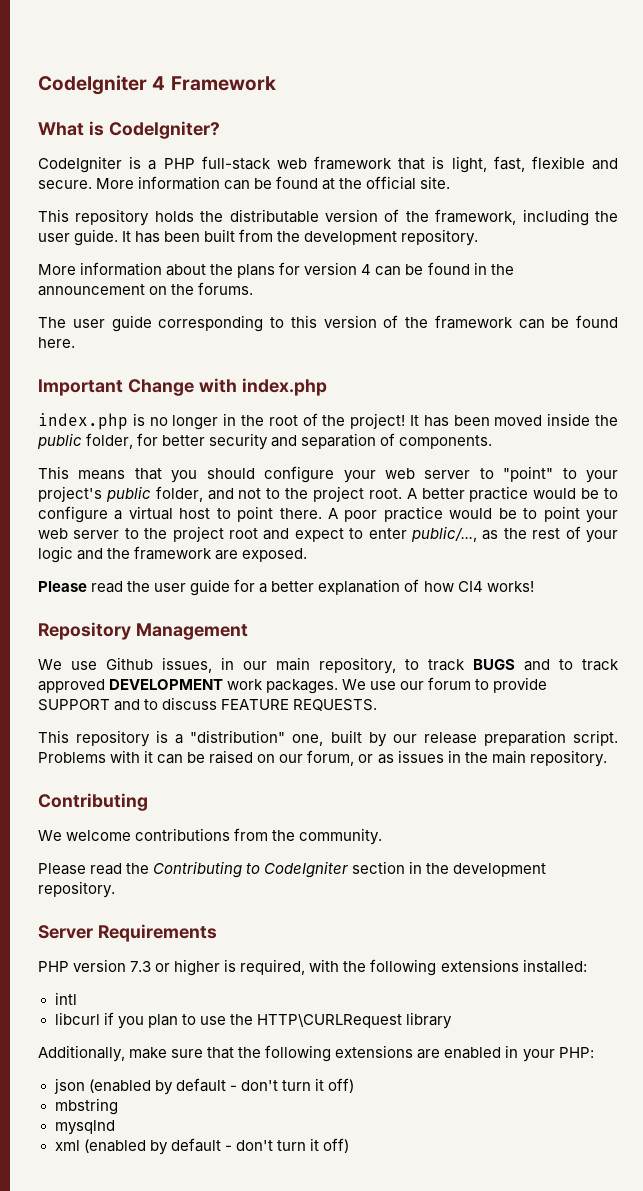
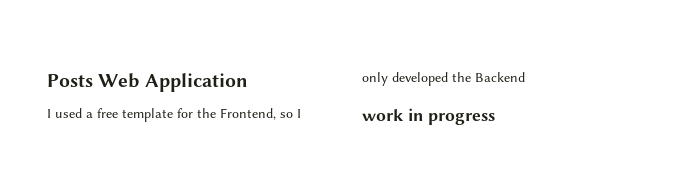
[38,75,276,95] [38,121,220,139] [38,156,619,173] [38,176,451,190] [38,209,618,226] [38,229,479,246] [38,262,514,278] [38,282,254,296] [38,315,618,332] [38,337,75,348] [38,378,327,396] [38,413,619,430] [37,433,493,450] [38,466,618,483] [38,486,619,502] [38,506,619,523] [38,526,618,543] [38,546,308,563] [38,579,534,596] [38,622,248,640] [38,657,619,674] [38,677,548,694] [38,697,378,711] [38,730,619,747] [38,750,607,767] [38,793,148,811] [38,828,383,845] [38,861,547,878] [38,881,115,898] [38,924,217,942] [38,959,587,976] [54,992,77,1005] [54,1012,452,1029] [38,1045,594,1062] [53,1078,354,1095] [54,1098,118,1115] [54,1120,115,1135] [54,1138,349,1155] CodeIgniter 4 Framework // What is CodeIgniter? // CodeIgniter is a PHP full-stack web framework that is light, fast, flexible and secure. More information can be found at the official site. // This repository holds the distributable version of the framework, including the user guide. It has been built from the development repository. // More information about the plans for version 4 can be found in the announcement on the forums. // The user guide corresponding to this version of the framework can be found here. // Important Change with index.php // index.php is no longer in the root of the project! It has been moved inside the public folder, for better security and separation of components. // This means that you should configure your web server to "point" to your project's public folder, and not to the project root. A better practice would be to configure a virtual host to point there. A poor practice would be to point your web server to the project root and expect to enter public/..., as the rest of your logic and the framework are exposed. // Please read the user guide for a better explanation of how CI4 works! // Repository Management // We use Github issues, in our main repository, to track BUGS and to track approved DEVELOPMENT work packages. We use our forum to provide SUPPORT and to discuss FEATURE REQUESTS. // This repository is a "distribution" one, built by our release preparation script. Problems with it can be raised on our forum, or as issues in the main repository. // Contributing // We welcome contributions from the community. // Please read the Contributing to CodeIgniter section in the development repository. // Server Requirements // PHP version 7.3 or higher is required, with the following extensions installed: // intl // libcurl if you plan to use the HTTP\CURLRequest library // Additionally, make sure that the following extensions are enabled in your PHP: // json (enabled by default - don't turn it off) // mbstring // mysqlnd // xml (enabled by default - don't turn it off) -> [47,73,248,92] [47,108,301,122] [362,72,525,86] [362,108,496,125] Posts Web Application // I used a free template for the Frontend, so I only developed the Backend // work in progress

